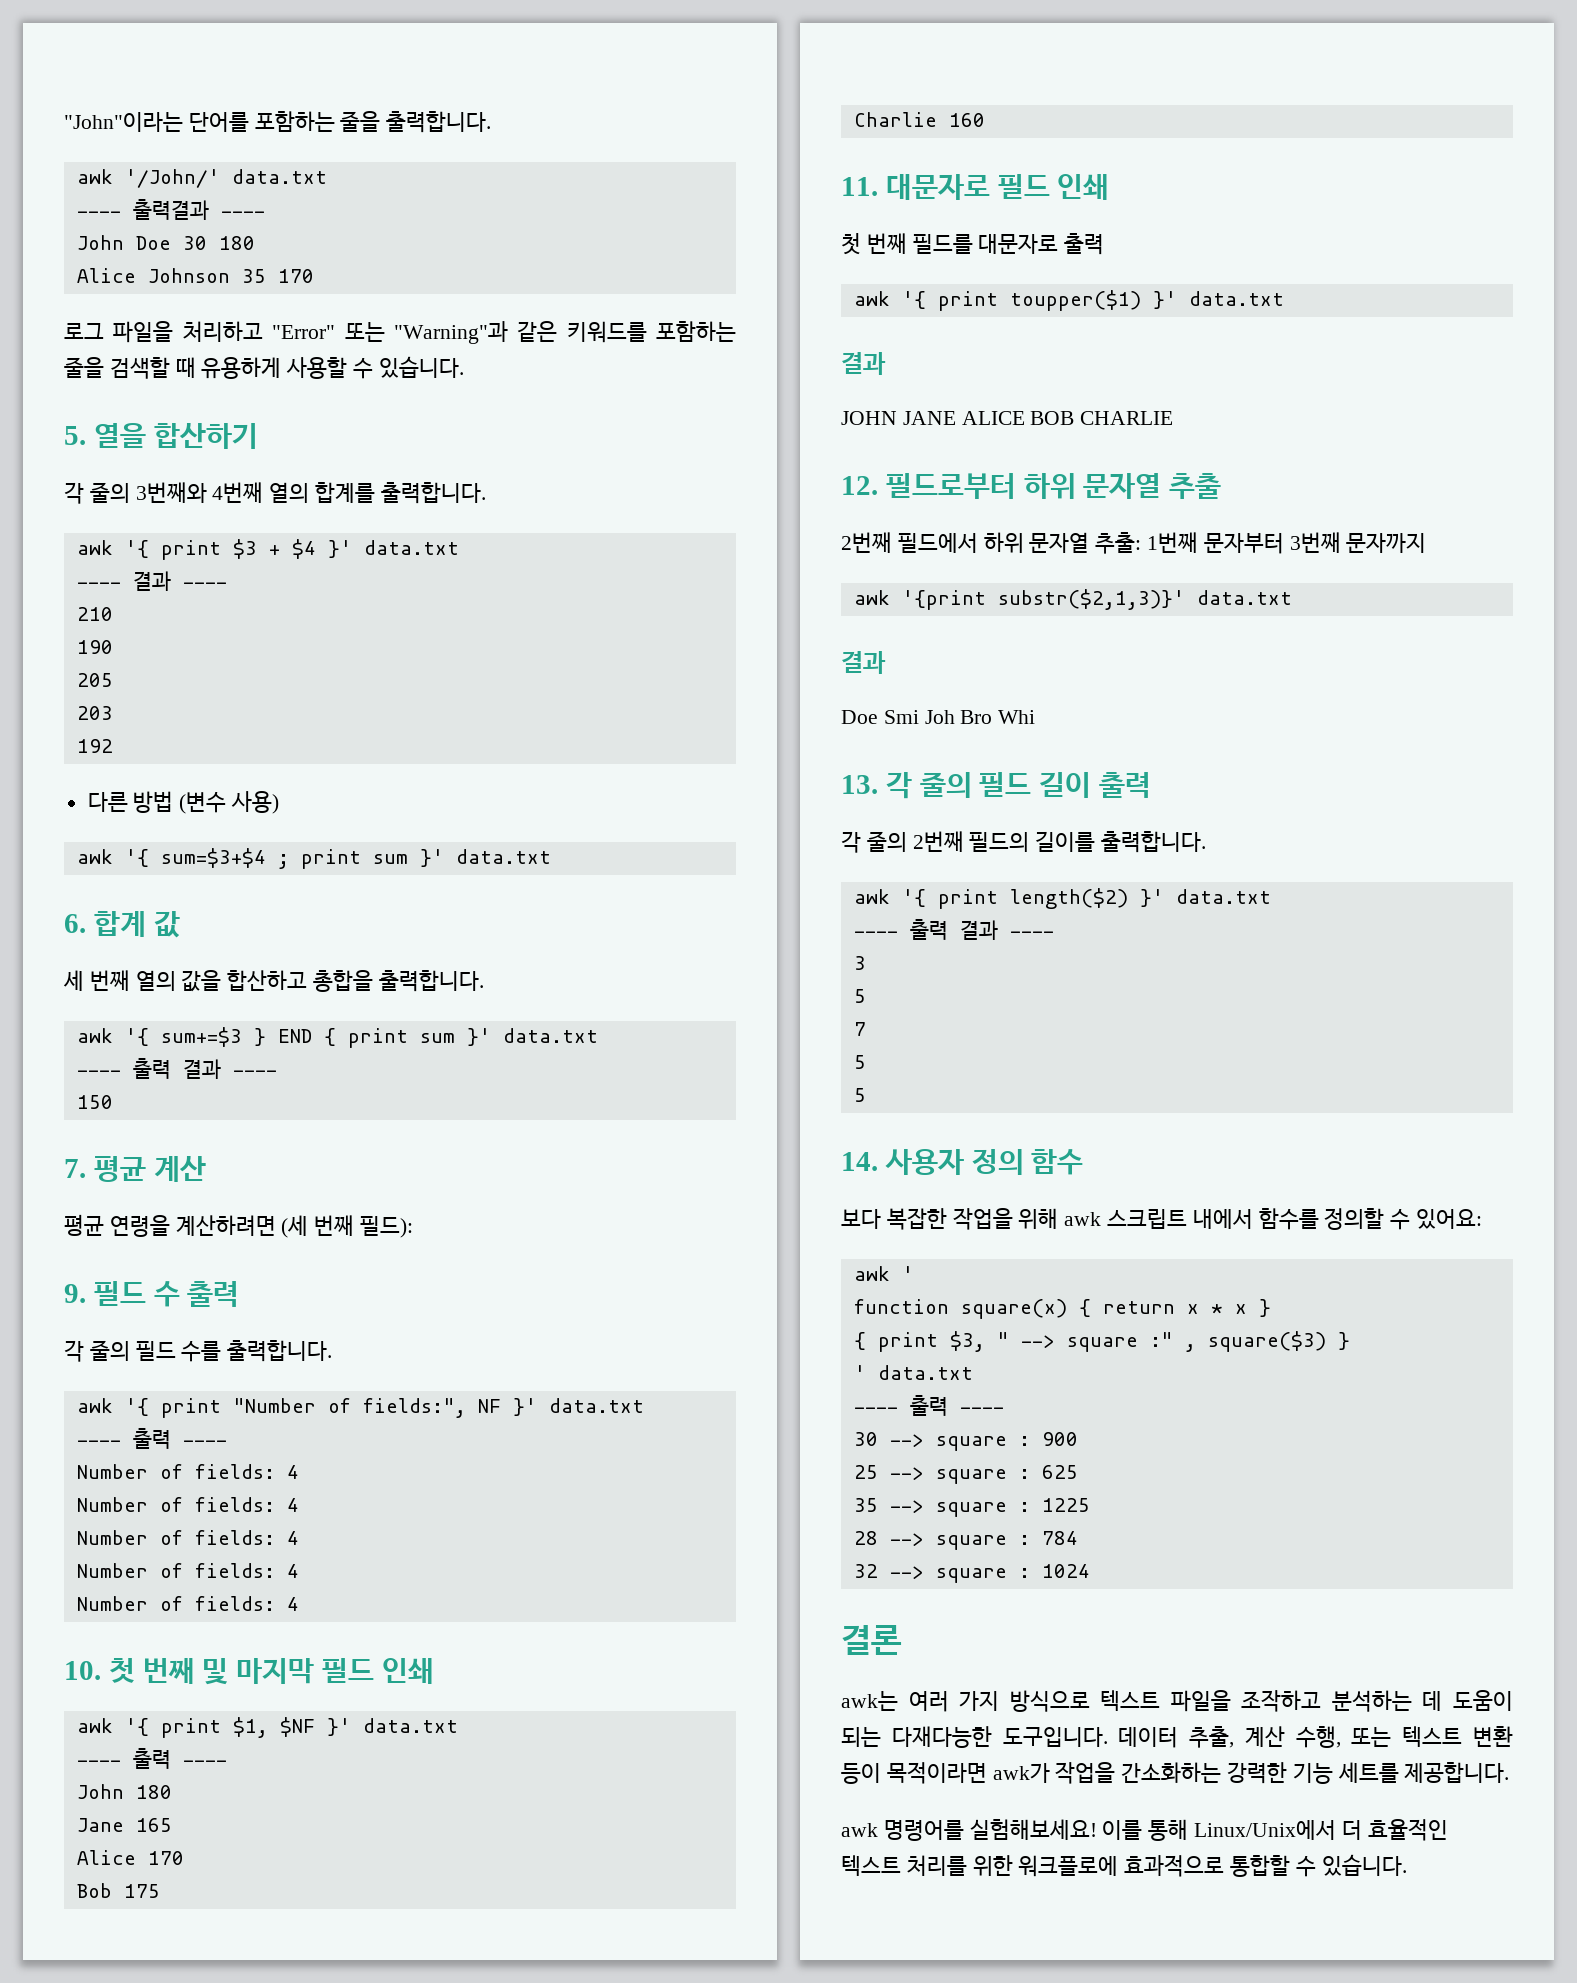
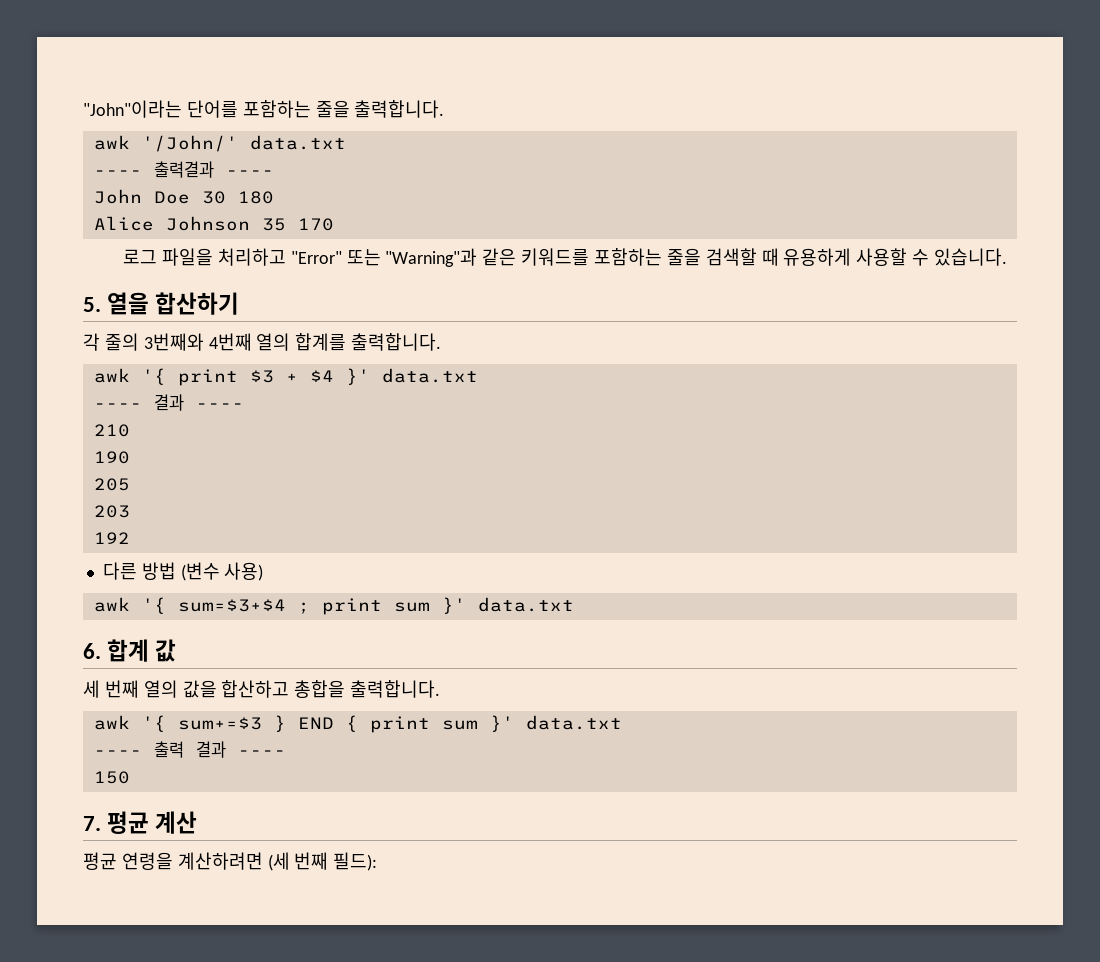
[64,1281,240,1307] [64,1340,333,1362] [76,1398,644,1418] [76,1428,227,1449] [76,1464,299,1479] [76,1497,299,1512] [76,1530,299,1545] [76,1563,299,1578] [76,1596,299,1611] [64,1658,434,1685] [76,1717,458,1738] [76,1748,227,1769] [76,1784,172,1799] [76,1818,172,1832] [76,1850,184,1865] [76,1883,160,1898] [853,112,985,127] [841,174,1110,200] [841,233,1105,255] [853,290,1284,311] [841,352,886,375] [841,411,1174,425] [841,473,1222,499] [841,532,1427,554] [853,589,1292,610] [841,651,886,674] [841,710,1036,724] [841,772,1152,799] [841,831,1207,853] [853,888,1271,909] [853,919,1054,940] [853,956,866,970] [853,989,866,1003] [853,1022,866,1036] [853,1055,866,1069] [853,1088,866,1102] [841,1149,1084,1175] [841,1208,1483,1230] [853,1266,914,1281] [853,1299,1271,1319] [853,1331,1350,1352] [853,1365,973,1380] [853,1395,1004,1416] [853,1432,1078,1451] [853,1465,1078,1484] [853,1498,1090,1517] [853,1531,1078,1550] [853,1564,1090,1583] [841,1625,902,1655] [841,1690,1513,1712] [841,1726,1513,1748] [841,1762,1510,1784] [841,1819,1448,1841] [841,1854,1407,1877] // 9. 필드 수 출력 // 각 줄의 필드 수를 출력합니다. // awk '{ print "Number of fields:", NF }' data.txt // ---- 출력 ---- // Number of fields: 4 // Number of fields: 4 // Number of fields: 4 // Number of fields: 4 // Number of fields: 4 // 10. 첫 번째 및 마지막 필드 인쇄 // awk '{ print $1, $NF }' data.txt // ---- 출력 ---- // John 180 // Jane 165 // Alice 170 // Bob 175 // Charlie 160 // 11. 대문자로 필드 인쇄 // 첫 번째 필드를 대문자로 출력 // awk '{ print toupper($1) }' data.txt // 결과 // JOHN JANE ALICE BOB CHARLIE // 12. 필드로부터 하위 문자열 추출 // 2번째 필드에서 하위 문자열 추출: 1번째 문자부터 3번째 문자까지 // awk '{print substr($2,1,3)}' data.txt // 결과 // Doe Smi Joh Bro Whi // 13. 각 줄의 필드 길이 출력 // 각 줄의 2번째 필드의 길이를 출력합니다. // awk '{ print length($2) }' data.txt // ---- 출력 결과 ---- // 3 // 5 // 7 // 5 // 5 // 14. 사용자 정의 함수 // 보다 복잡한 작업을 위해 awk 스크립트 내에서 함수를 정의할 수 있어요: // awk ' // function square(x) { return x * x } // { print $3, " --> square :" , square($3) } // ' data.txt // ---- 출력 ---- // 30 --> square : 900 // 25 --> square : 625 // 35 --> square : 1225 // 28 --> square : 784 // 32 --> square : 1024 // 결론 // awk는 여러 가지 방식으로 텍스트 파일을 조작하고 분석하는 데 도움이 되는 다재다능한 도구입니다. 데이터 추출, 계산 수행, 또는 텍스트 변환 등이 목적이라면 awk가 작업을 간소화하는 강력한 기능 세트를 제공합니다. // awk 명령어를 실험해보세요! 이를 통해 Linux/Unix에서 더 효율적인 텍스트 처리를 위한 워크플로에 효과적으로 통합할 수 있습니다. -> (378, 861) none

